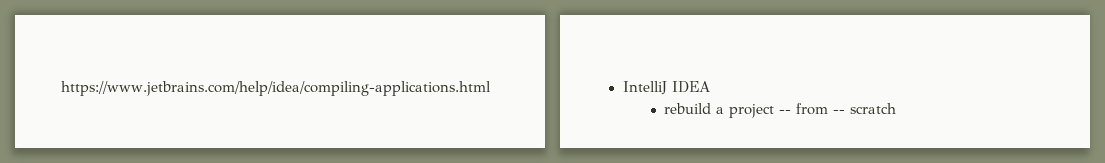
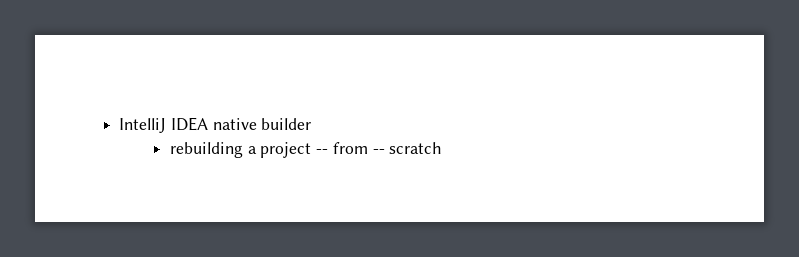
[61,81,491,96] https://www.jetbrains.com/help/idea/compiling-applications.html // -> (119, 125) none
[664,103,712,114] // rebuild -> [212,118,312,130] [169,142,243,158] native builder // rebuilding

